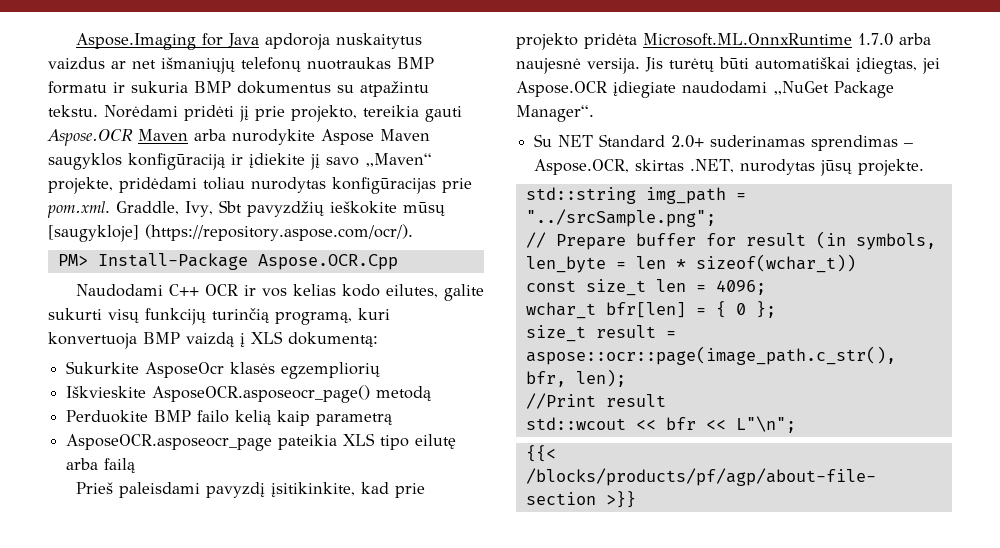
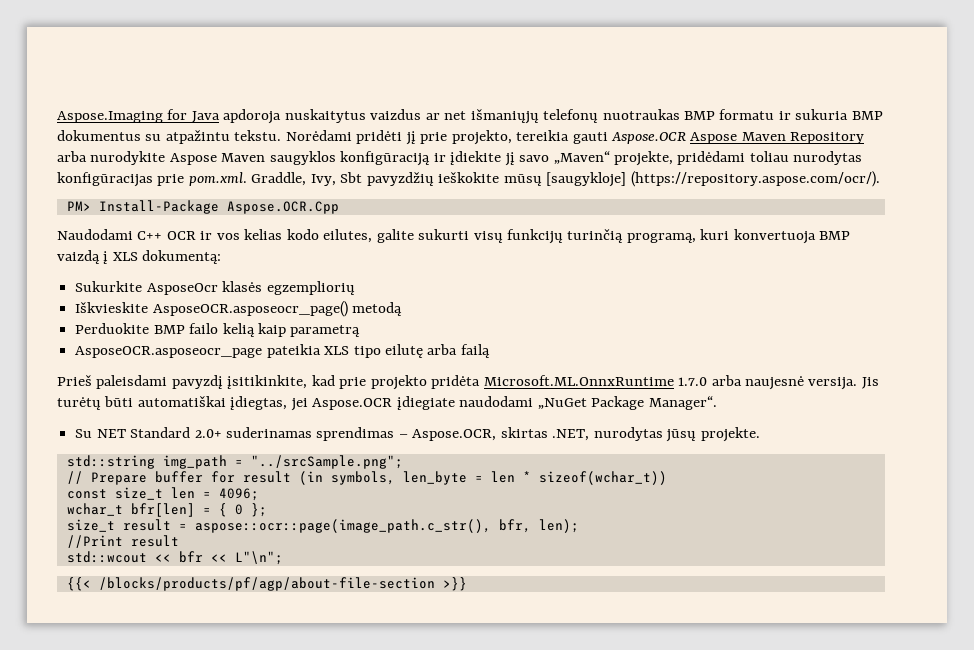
[138,129,188,141] Maven -> [690,132,865,144] Aspose Maven Repository

